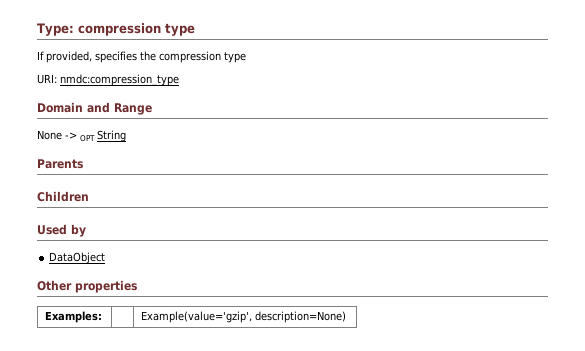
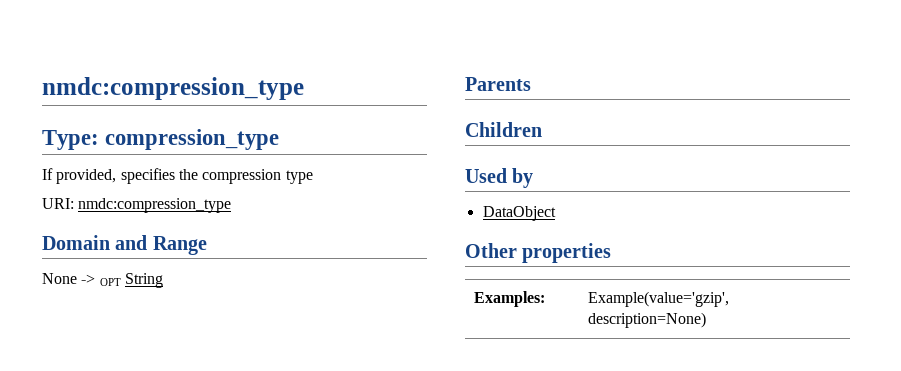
[37,23,195,36] Type: compression type -> [42,77,304,100] [42,129,280,150] nmdc:compression_type // Type: compression_type

